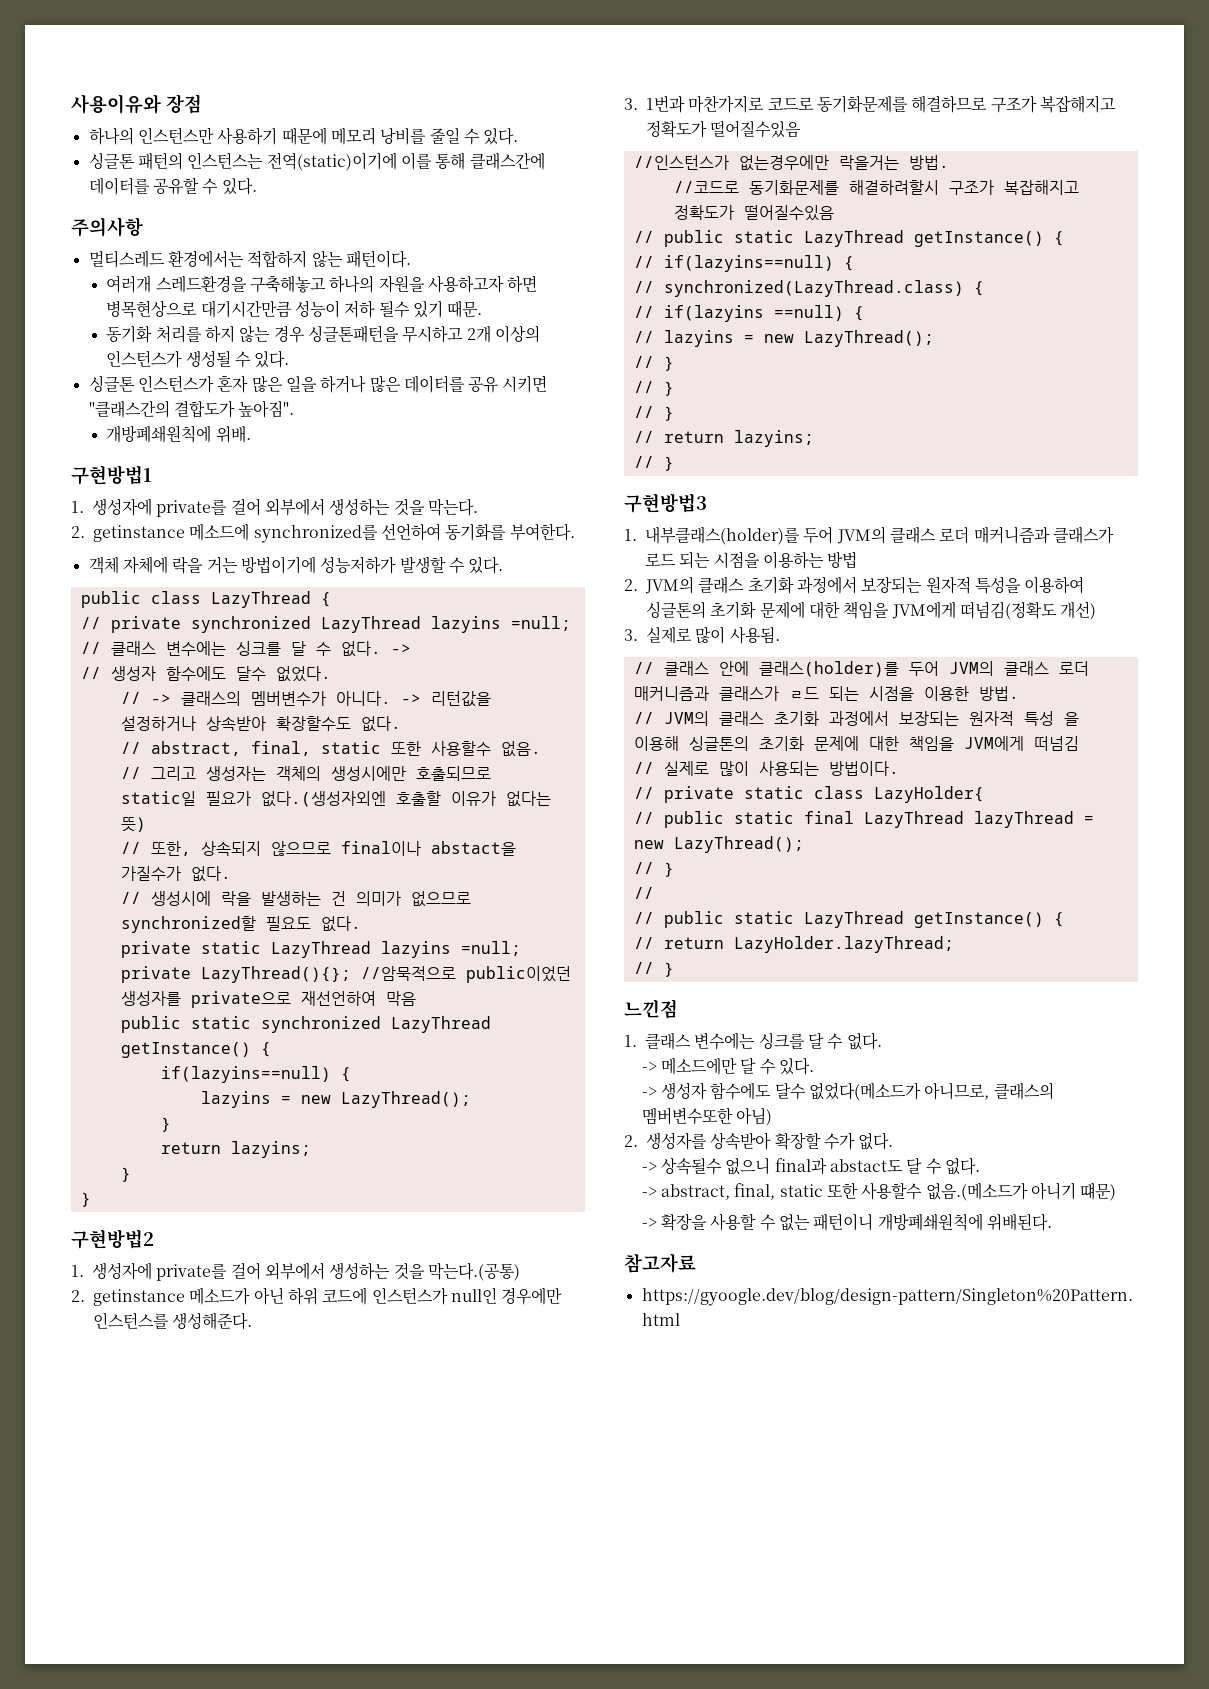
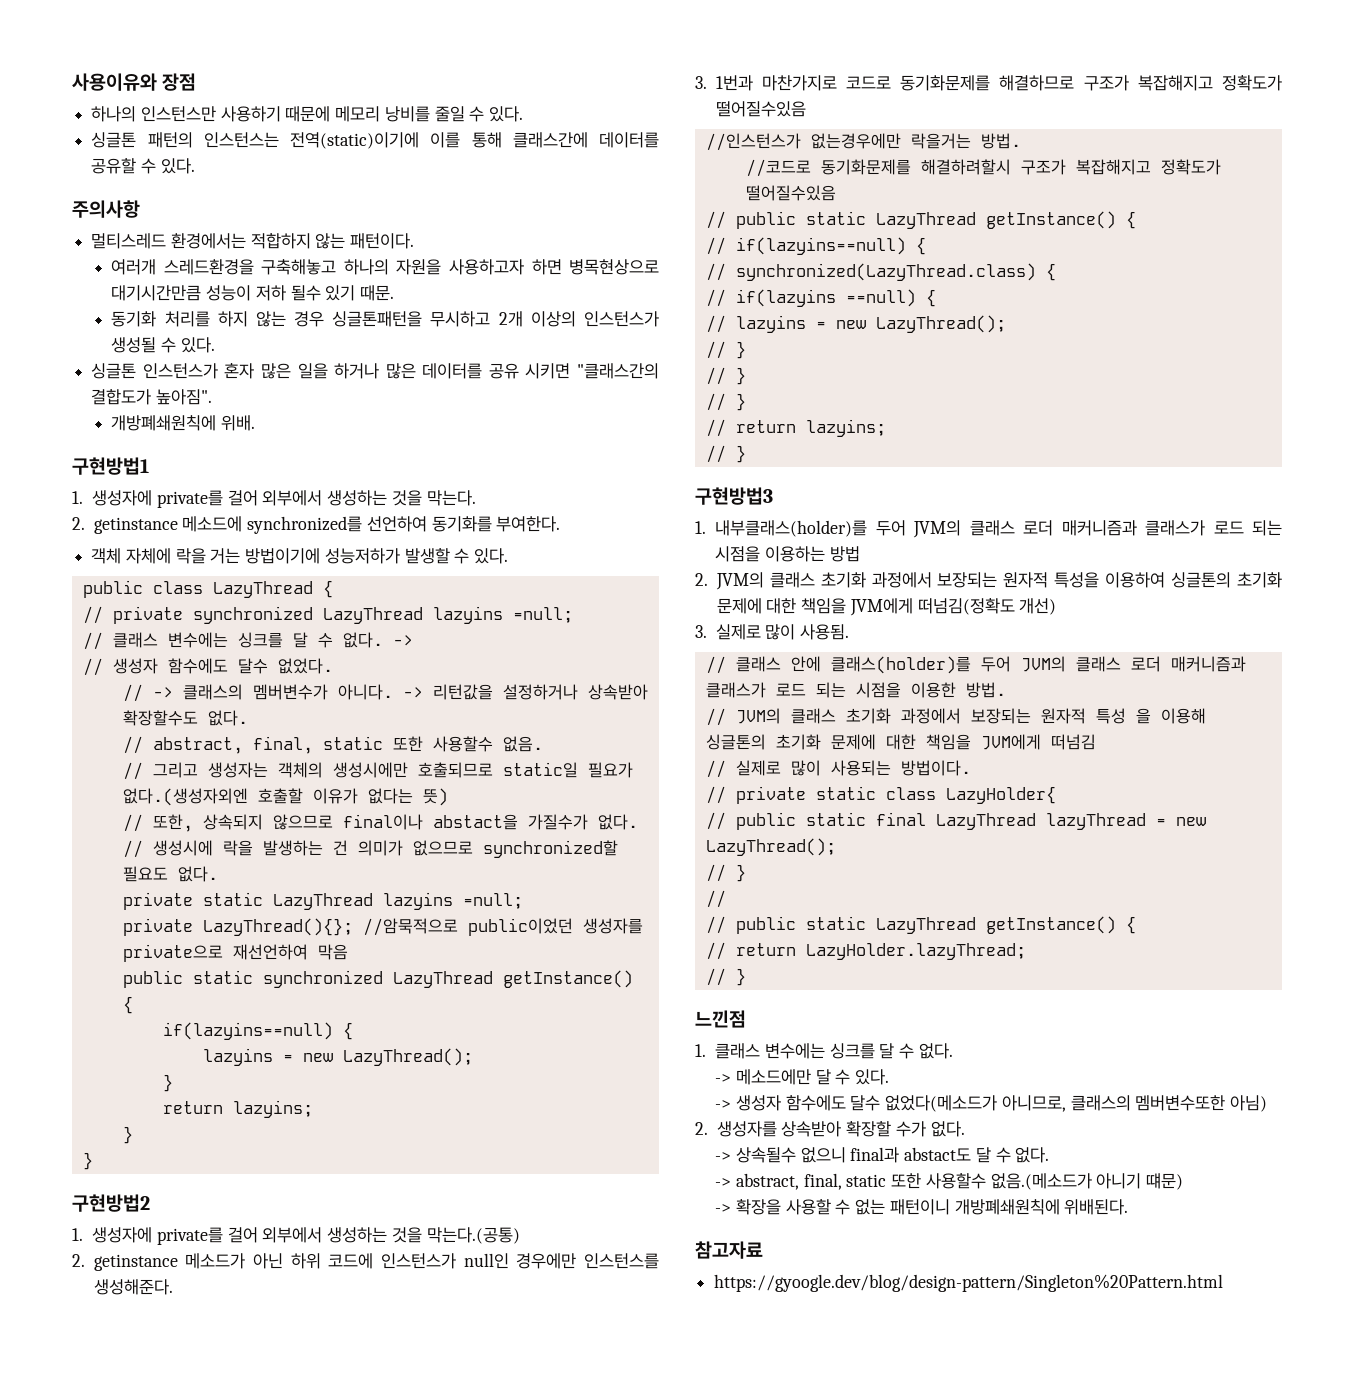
[788,687,819,699] ㄹ드 -> [775,683,806,696] 로드

